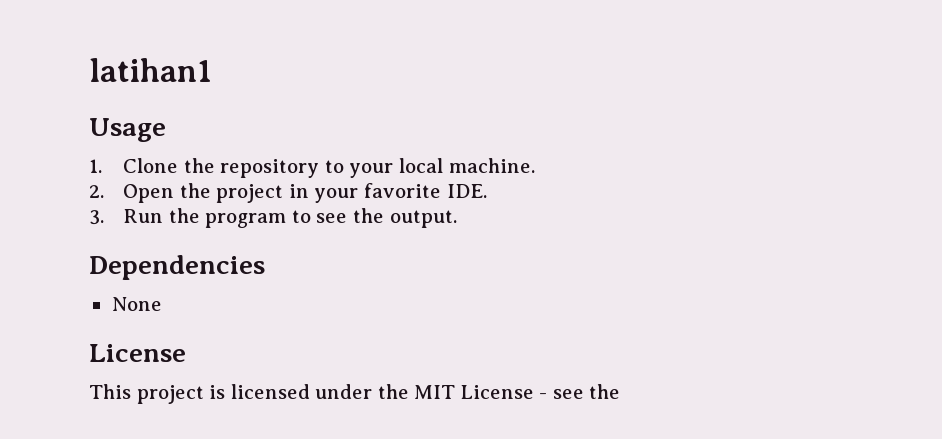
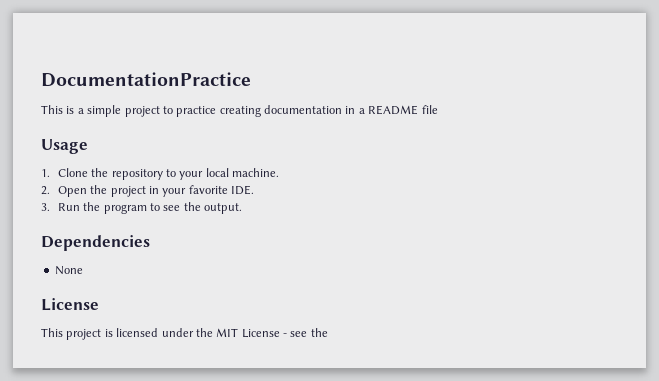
[89,58,212,82] latihan1 -> [41,72,251,87] [41,105,438,117] DocumentationPractice // This is a simple project to practice creating documentation in a README file

